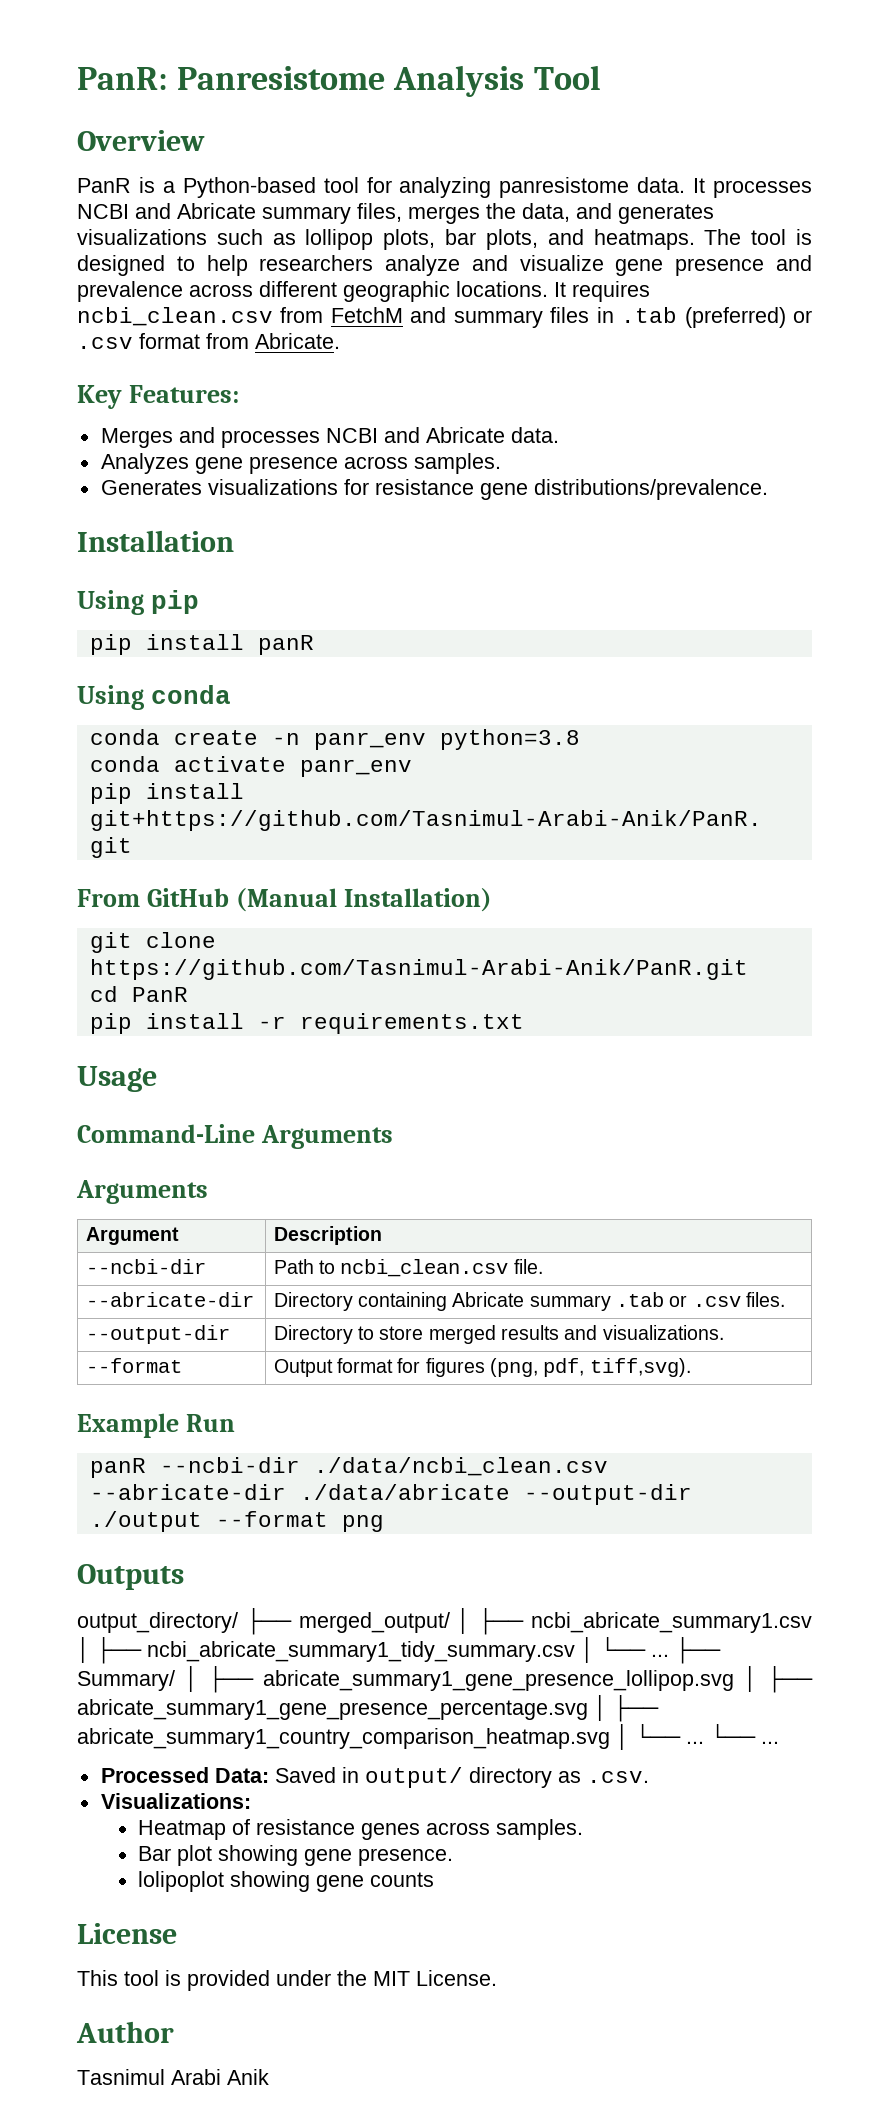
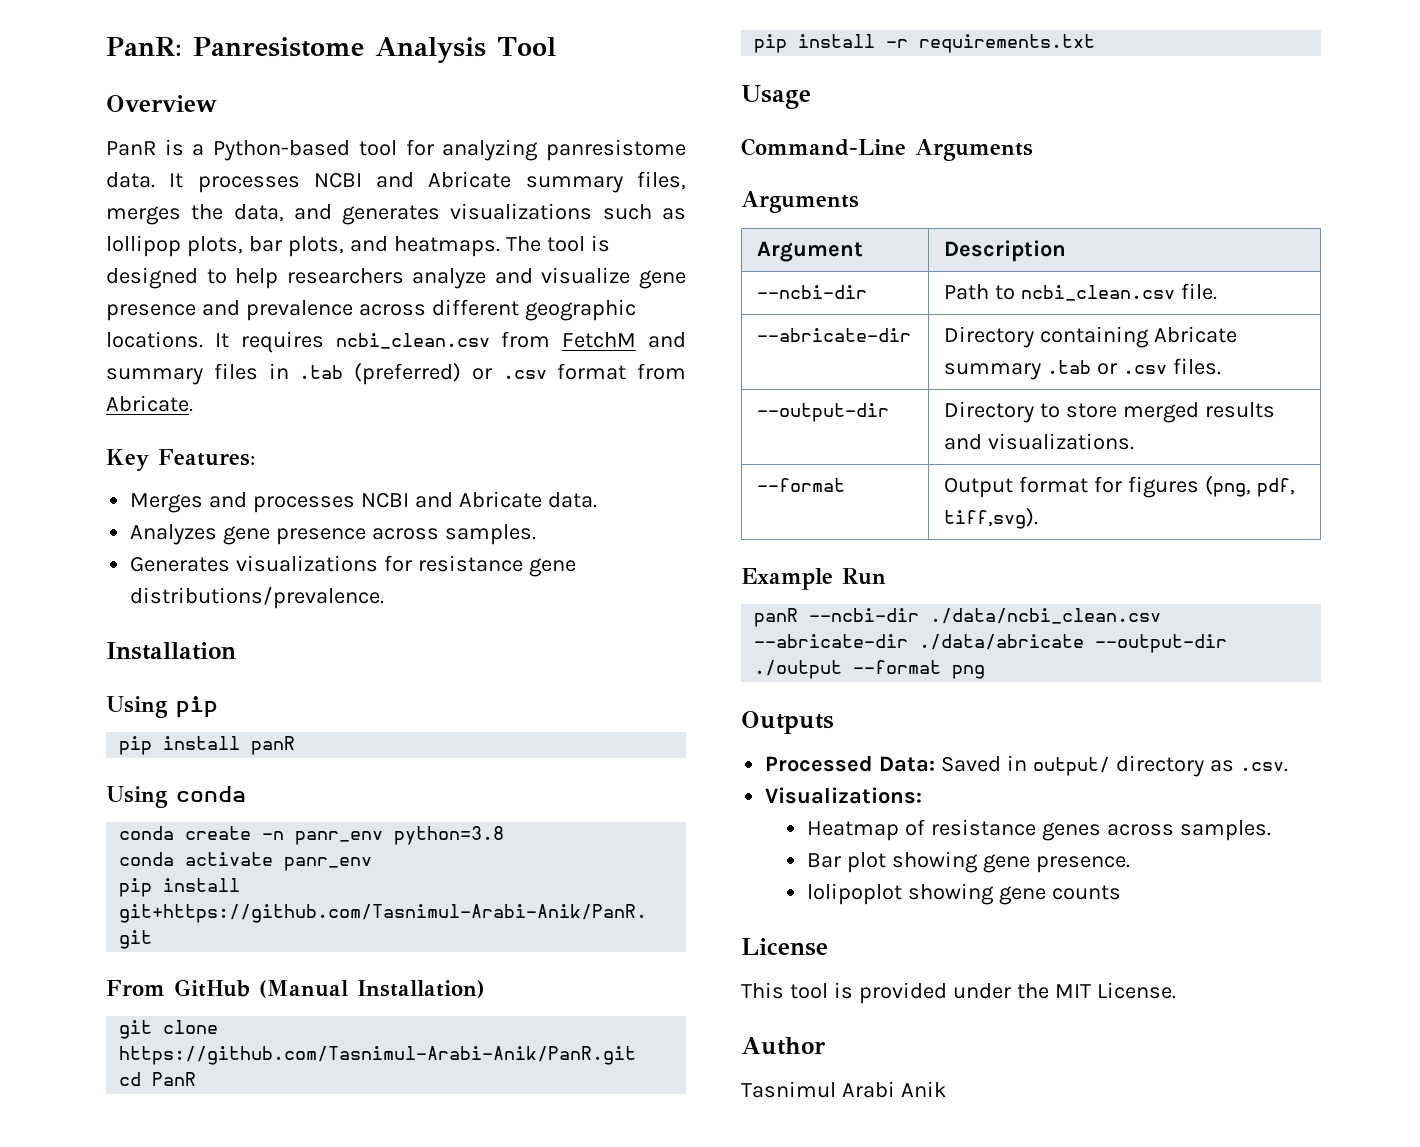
[77,1608,812,1635] [77,1637,721,1664] [77,1666,813,1693] [77,1695,659,1722] [77,1724,779,1750] // output_directory/ ├── merged_output/ │ ├── ncbi_abricate_summary1.csv │ ├── ncbi_abricate_summary1_tidy_summary.csv │ └── ... ├── Summary/ │ ├── abricate_summary1_gene_presence_lollipop.svg │ ├── abricate_summary1_gene_presence_percentage.svg │ ├── abricate_summary1_country_comparison_heatmap.svg │ └── ... └── ... -> (834, 722) none

